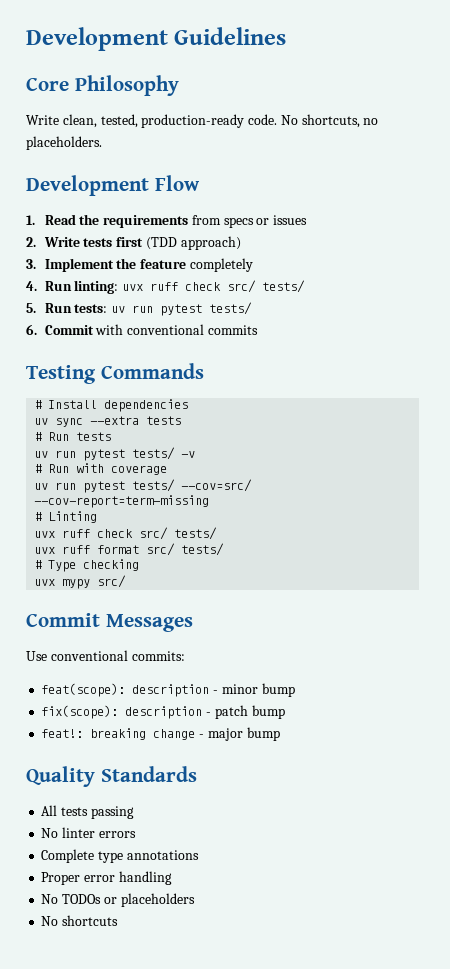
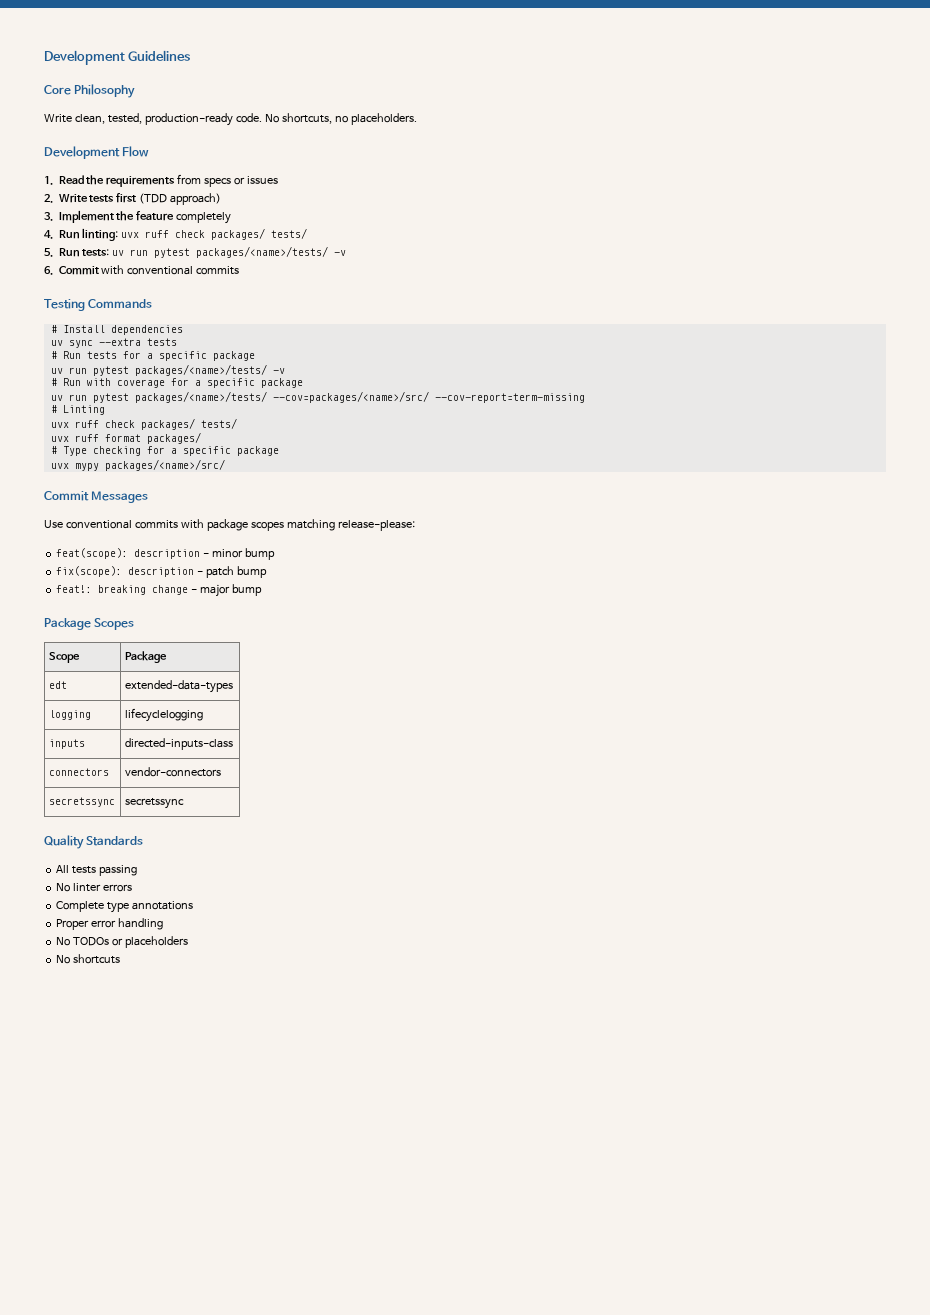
[227,280,257,293] src/ -> [211,228,266,240] packages/
[209,302,253,315] tests/ -> [196,246,347,258] packages/<name>/tests/ -v
[34,447,176,461] // uv run pytest tests/ -> [122,351,255,361] [50,364,267,376] for a specific package // uv run pytest packages/<name>/tests/
[34,479,253,493] // uv run pytest tests/ --cov=src/ -> [170,378,303,388] [50,391,429,403] for a specific package // uv run pytest packages/<name>/tests/ --cov=packages/<name>/src/
[139,527,169,540] src/ -> [140,418,195,430] packages/
[146,543,225,556] src/ tests/ -> [146,432,201,444] packages/
(140, 565) none -> [146,446,279,456] for a specific package
[97,575,127,588] src/ -> [104,459,225,471] packages/<name>/src/
[131,651,185,661] commits: -> [134,519,415,531] commits with package scopes matching release-please:
(280, 734) none -> [44,618,135,630] [48,652,80,663] [124,651,167,663] [48,681,67,689] [124,680,233,693] [48,710,91,720] [124,708,203,722] [48,739,85,749] [124,738,233,750] [48,768,109,776] [124,767,221,777] [48,797,115,807] [124,798,184,809] // Package Scopes // Scope | Package // edt | extended-data-types // logging | lifecyclelogging // inputs | directed-inputs-class // connectors | vendor-connectors // secretssync | secretssync

